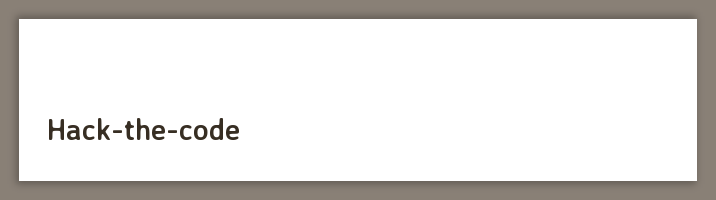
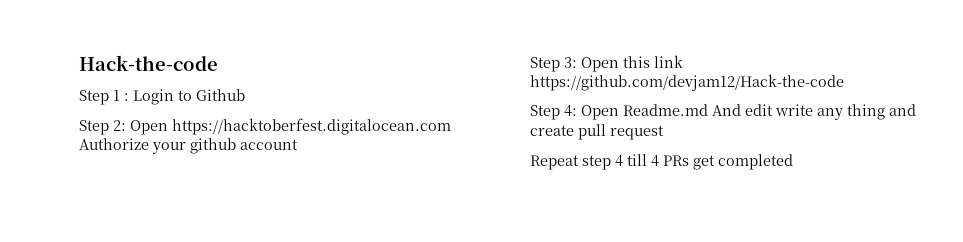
(240, 129) none -> [79,89,245,105] [79,118,451,135] [79,138,298,154] [530,55,683,72] [530,74,844,91] [530,104,916,120] [530,124,664,140] [530,154,793,170] // Step 1 : Login to Github // Step 2: Open https://hacktoberfest.digitalocean.com Authorize your github account // Step 3: Open this link https://github.com/devjam12/Hack-the-code // Step 4: Open Readme.md And edit write any thing and create pull request // Repeat step 4 till 4 PRs get completed

